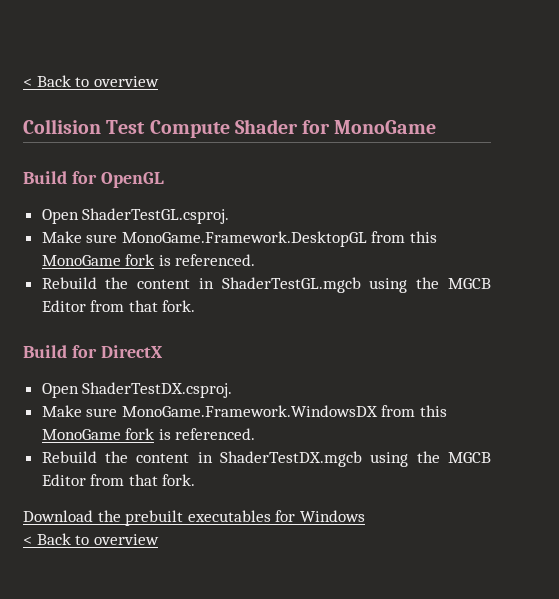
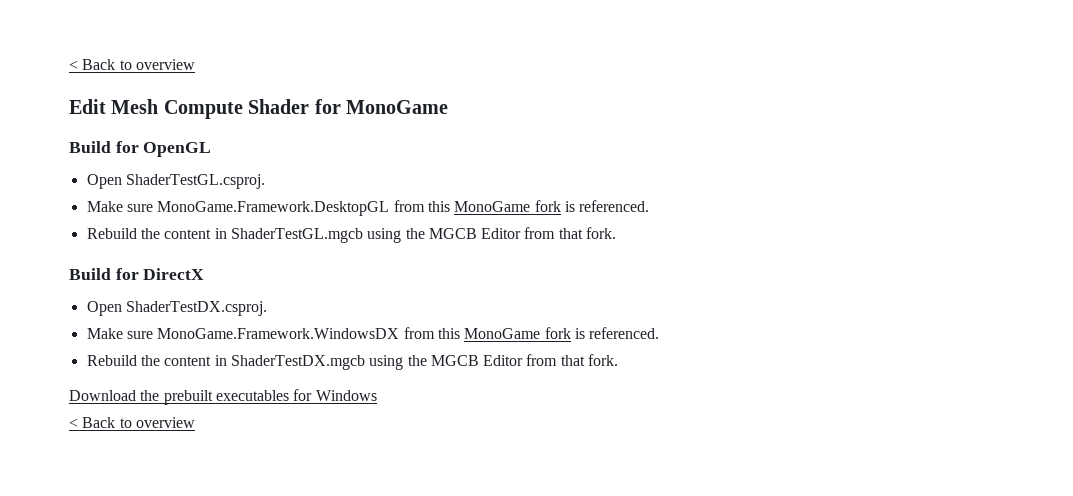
[23,119,146,134] Collision Test -> [69,99,159,114] Edit Mesh

